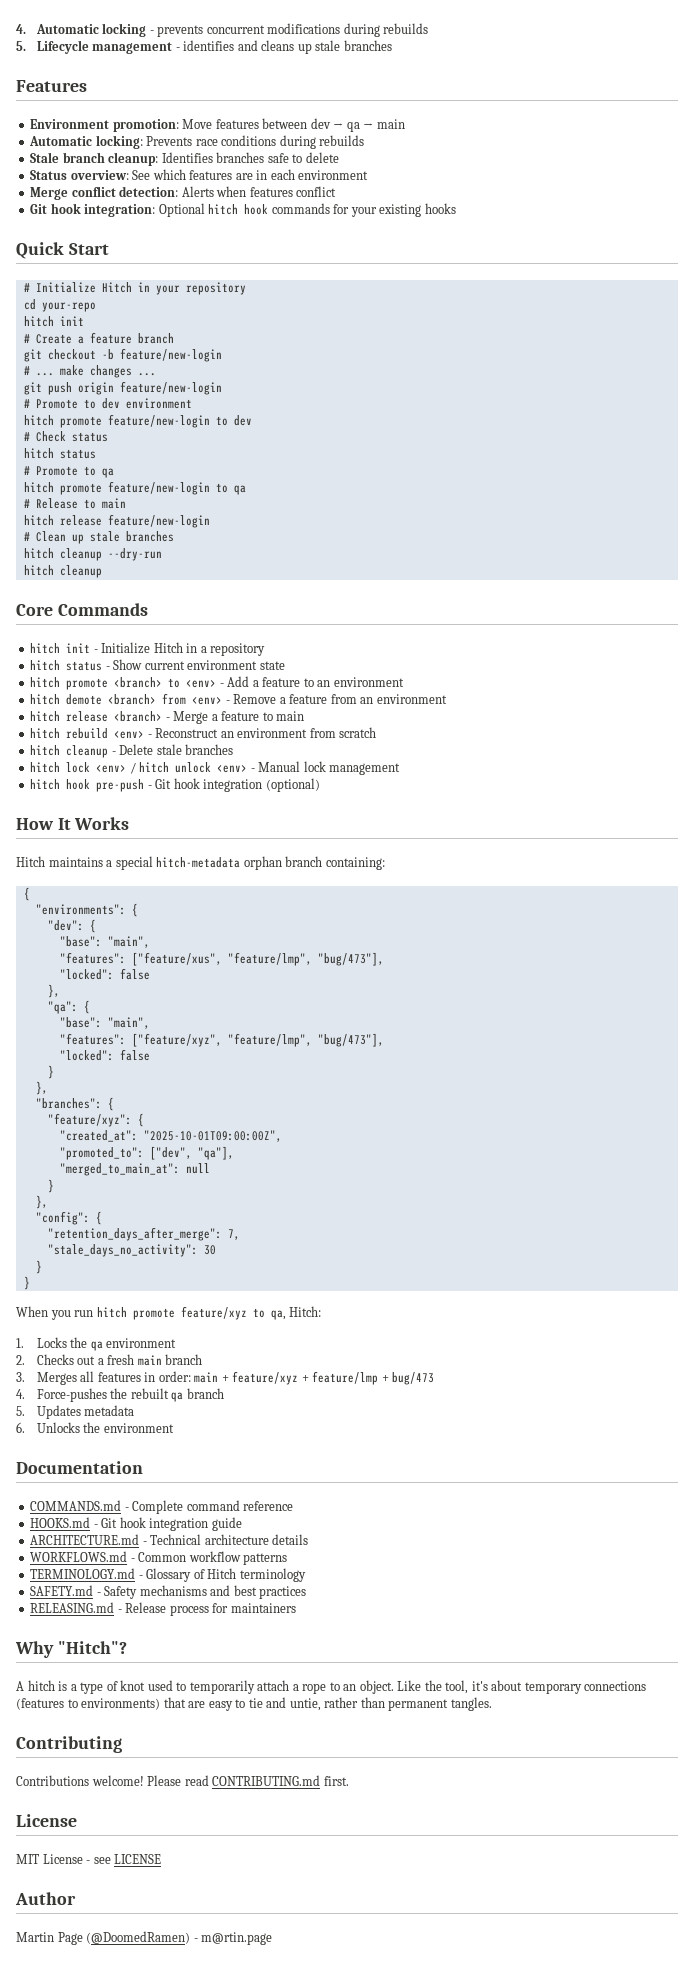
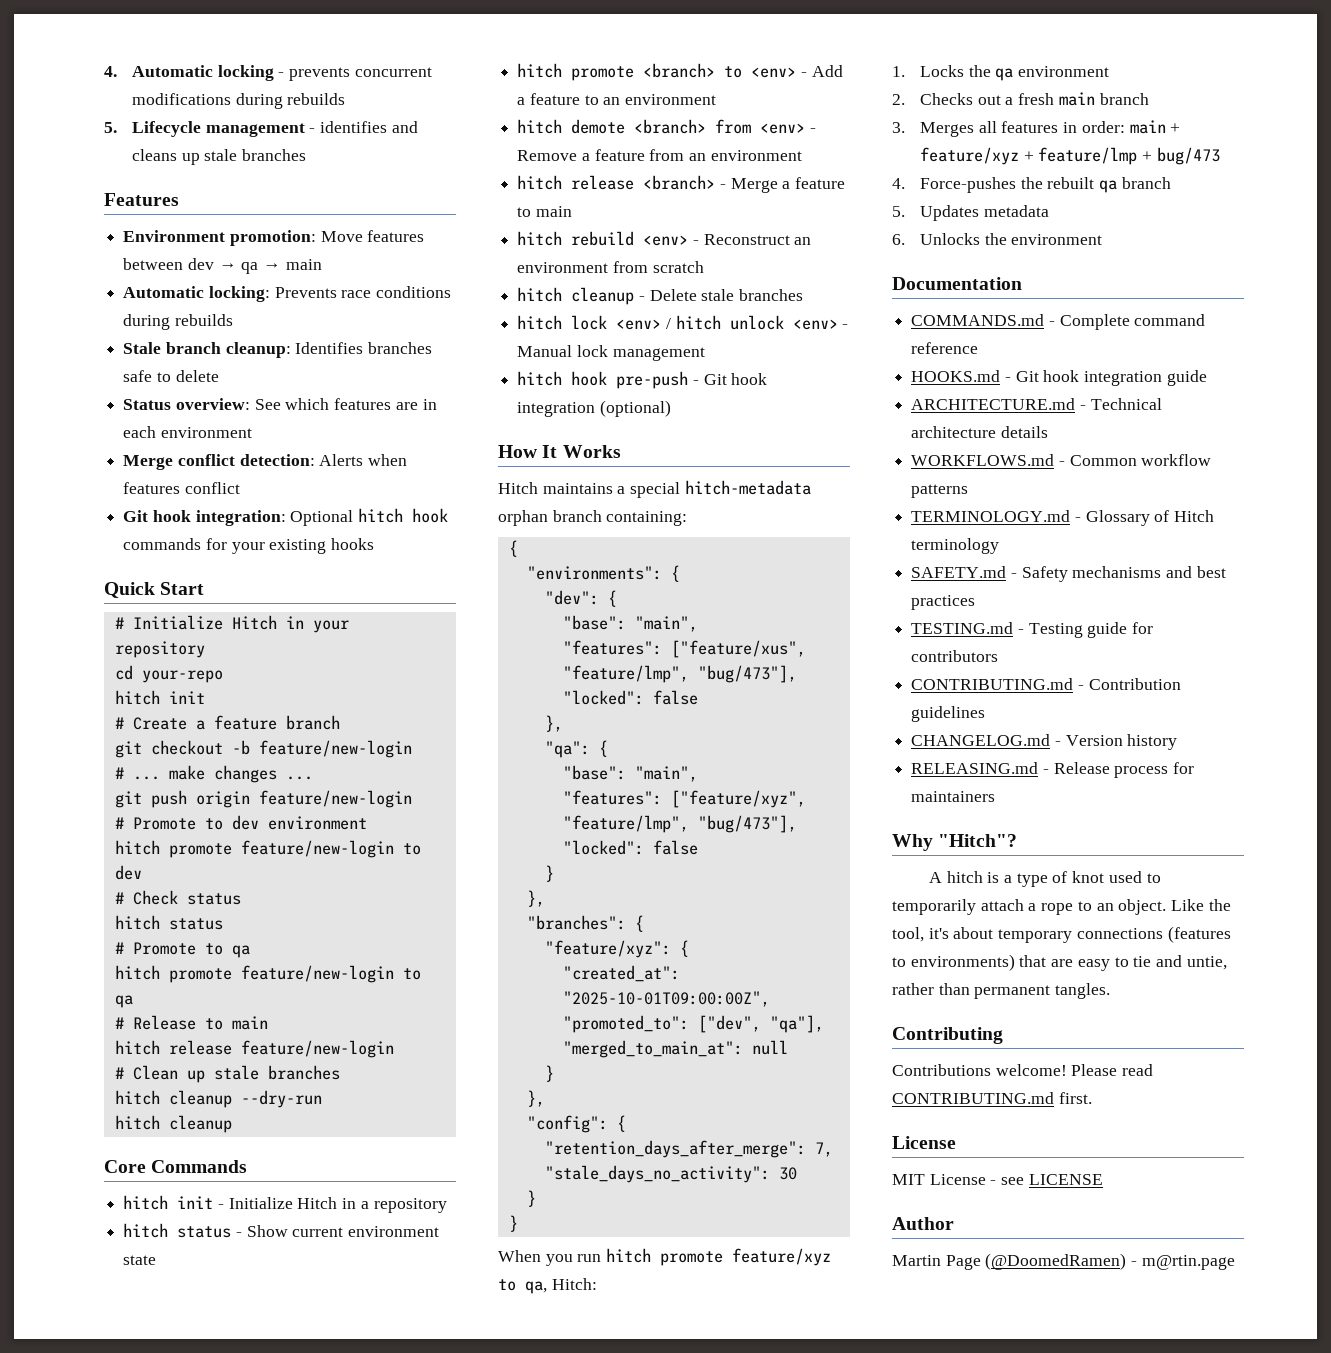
(307, 1592) none -> [911,622,1154,638] [911,650,999,662] [911,678,1181,690] [911,706,986,722] [911,734,1178,750] // TESTING.md - Testing guide for contributors // CONTRIBUTING.md - Contribution guidelines // CHANGELOG.md - Version history

